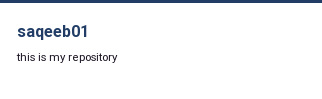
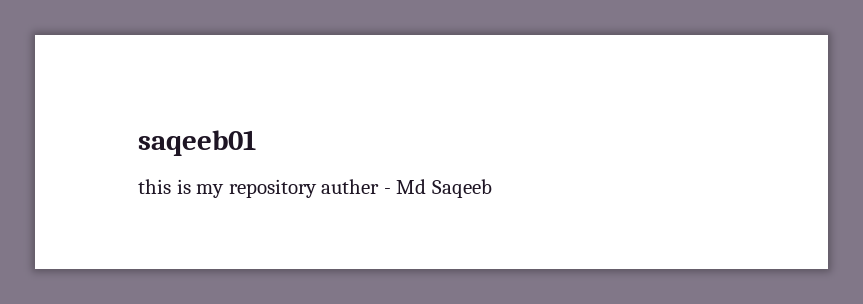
(119, 58) none -> [321,179,492,198] auther - Md Saqeeb

